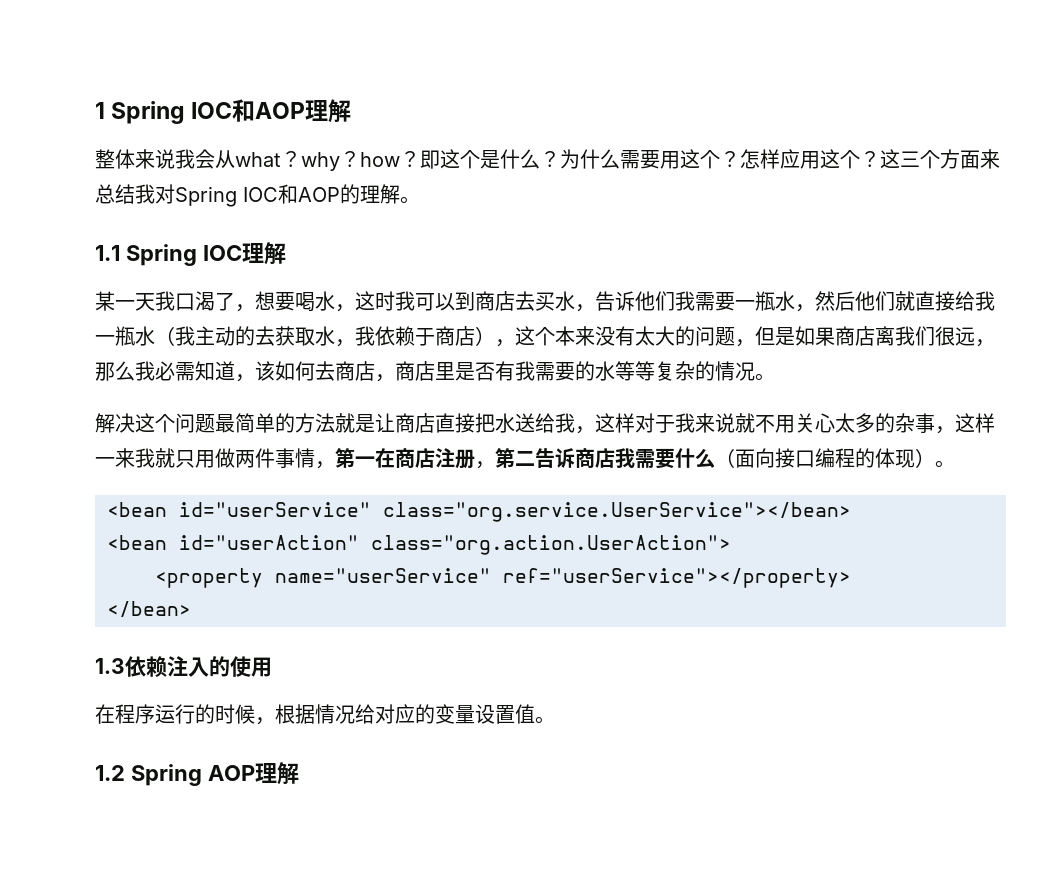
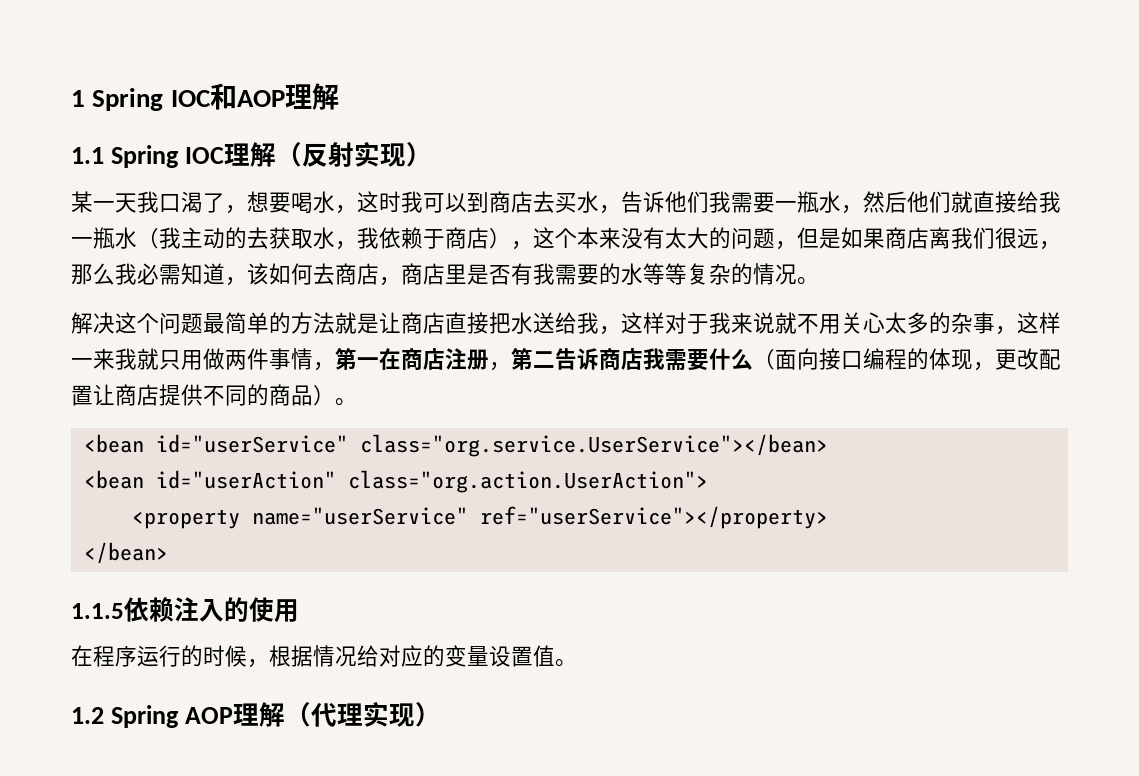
[95,149,1000,171] [95,184,420,207] // 整体来说我会从what？why？how？即这个是什么？为什么需要用这个？怎样应用这个？这三个方面来总结我对Spring IOC和AOP的理解。 -> (339, 96) none
(286, 253) none -> [275,142,432,167] （反射实现）
(915, 458) none -> [973,348,1061,371] [71,384,313,406] ，更改配置让商店提供不同的商品
[95,658,125,674] 1.3 -> [71,603,124,619] 1.1.5
(299, 773) none -> [284,702,441,727] （代理实现）

